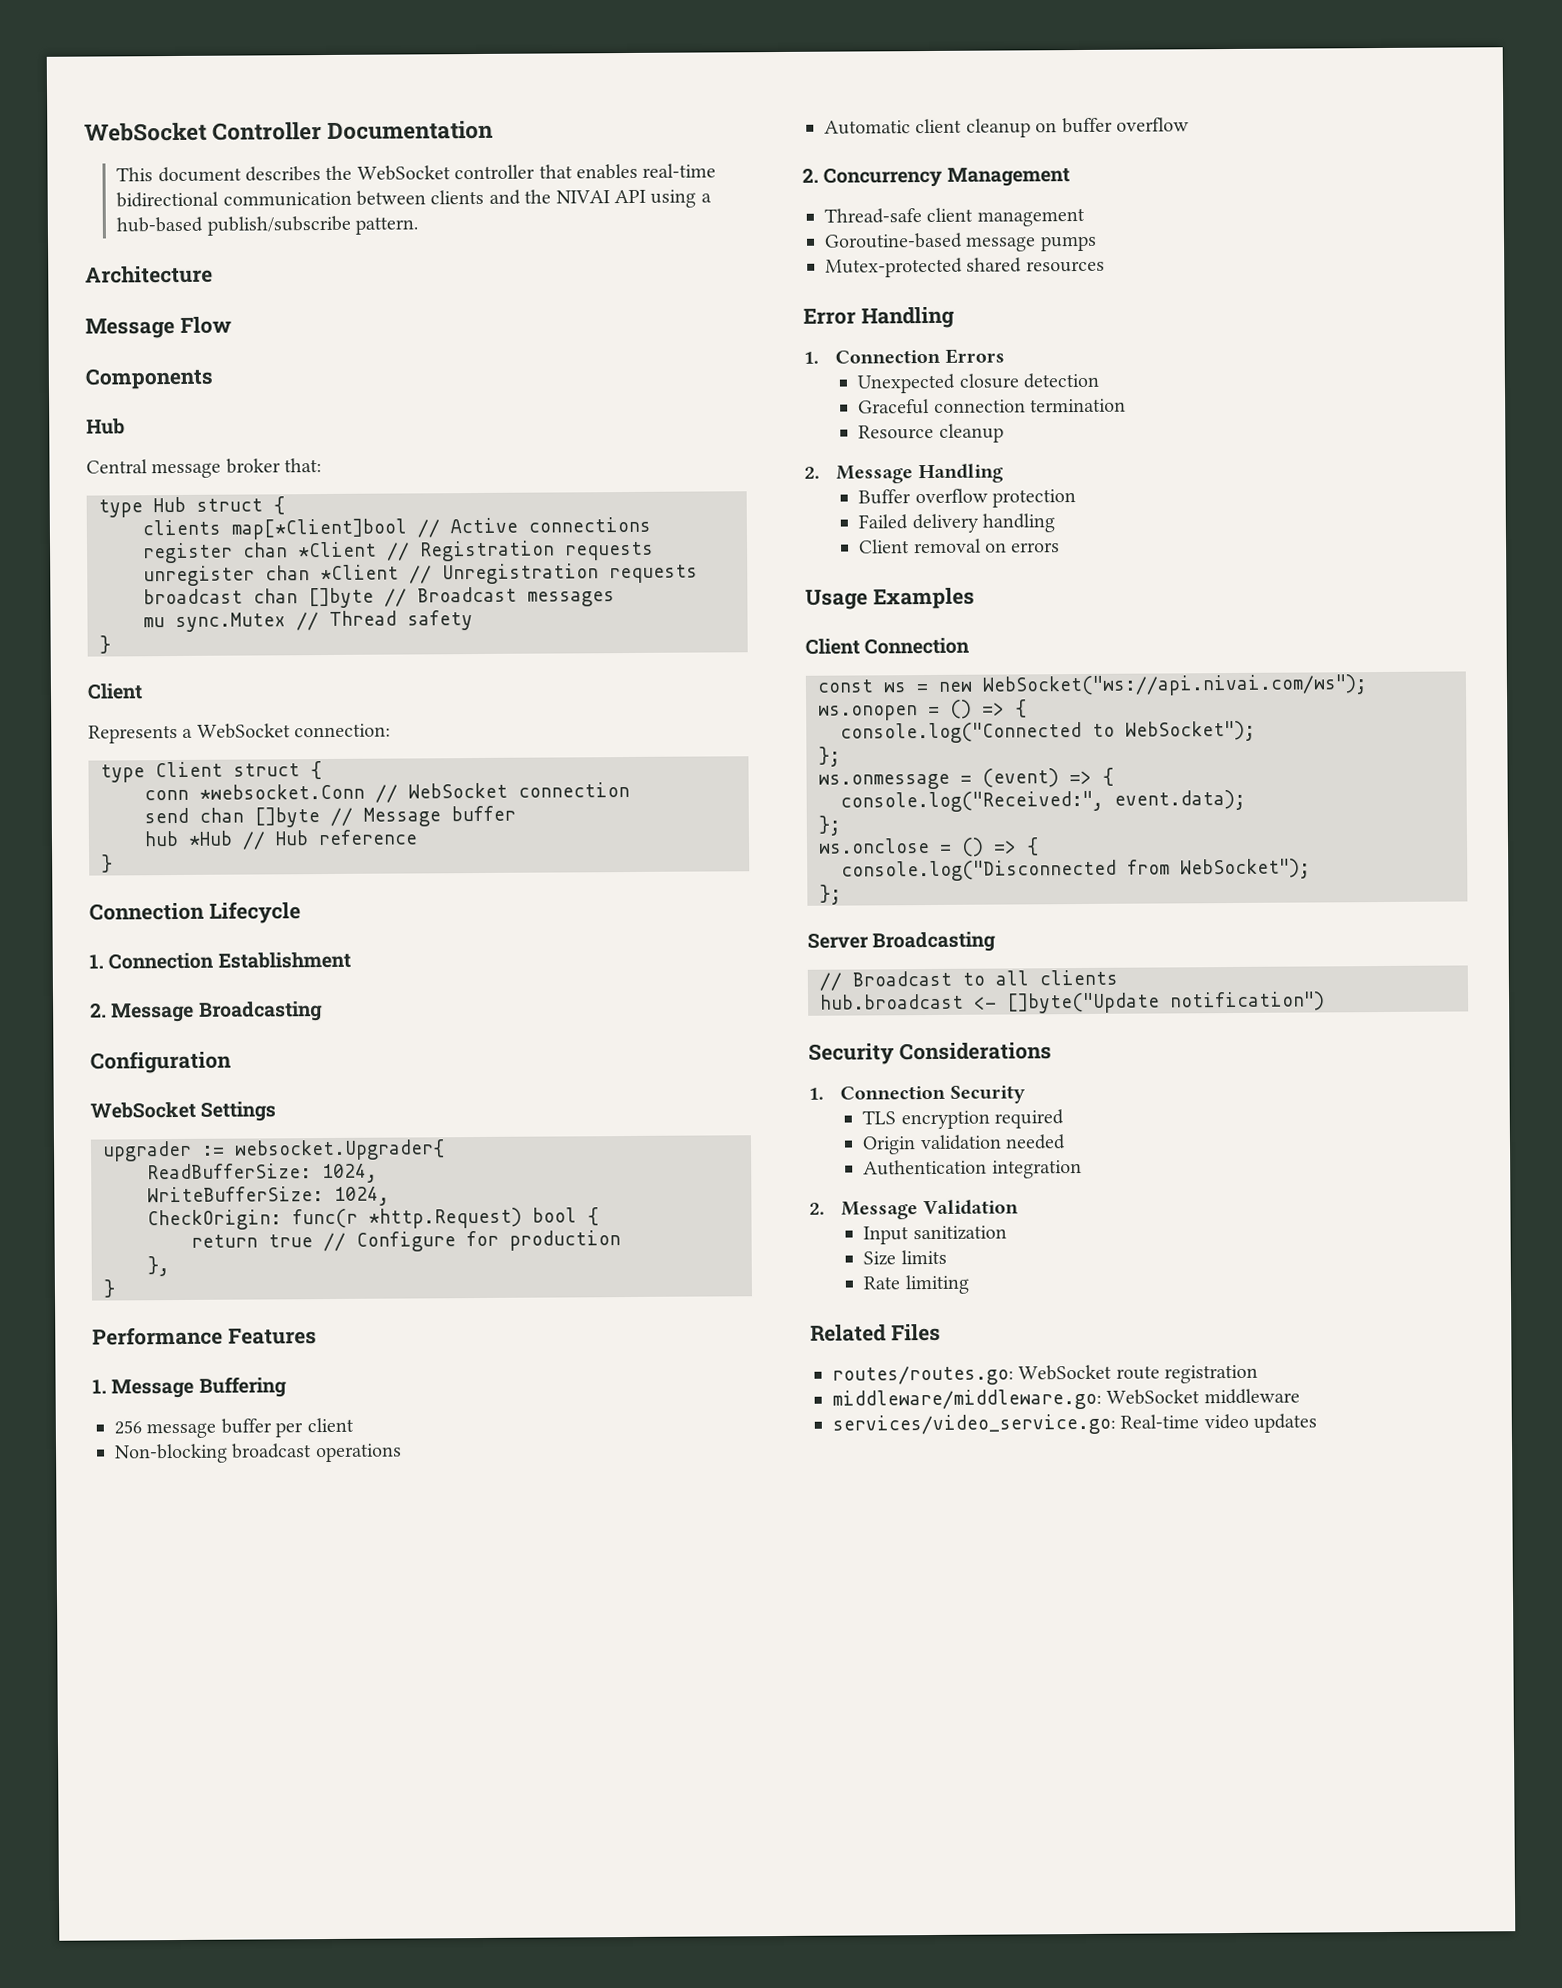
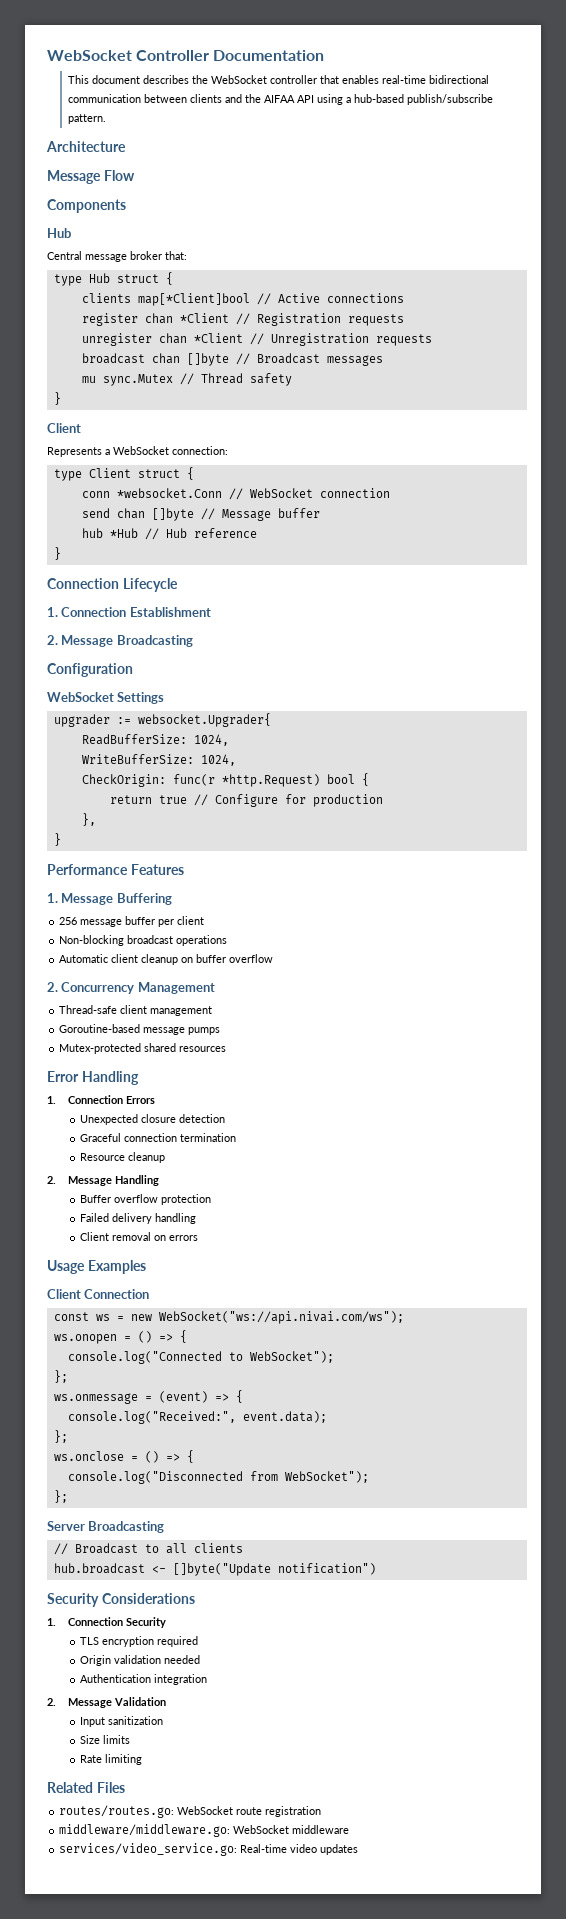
[555,190,610,204] NIVAI -> [263,95,295,103] AIFAA

